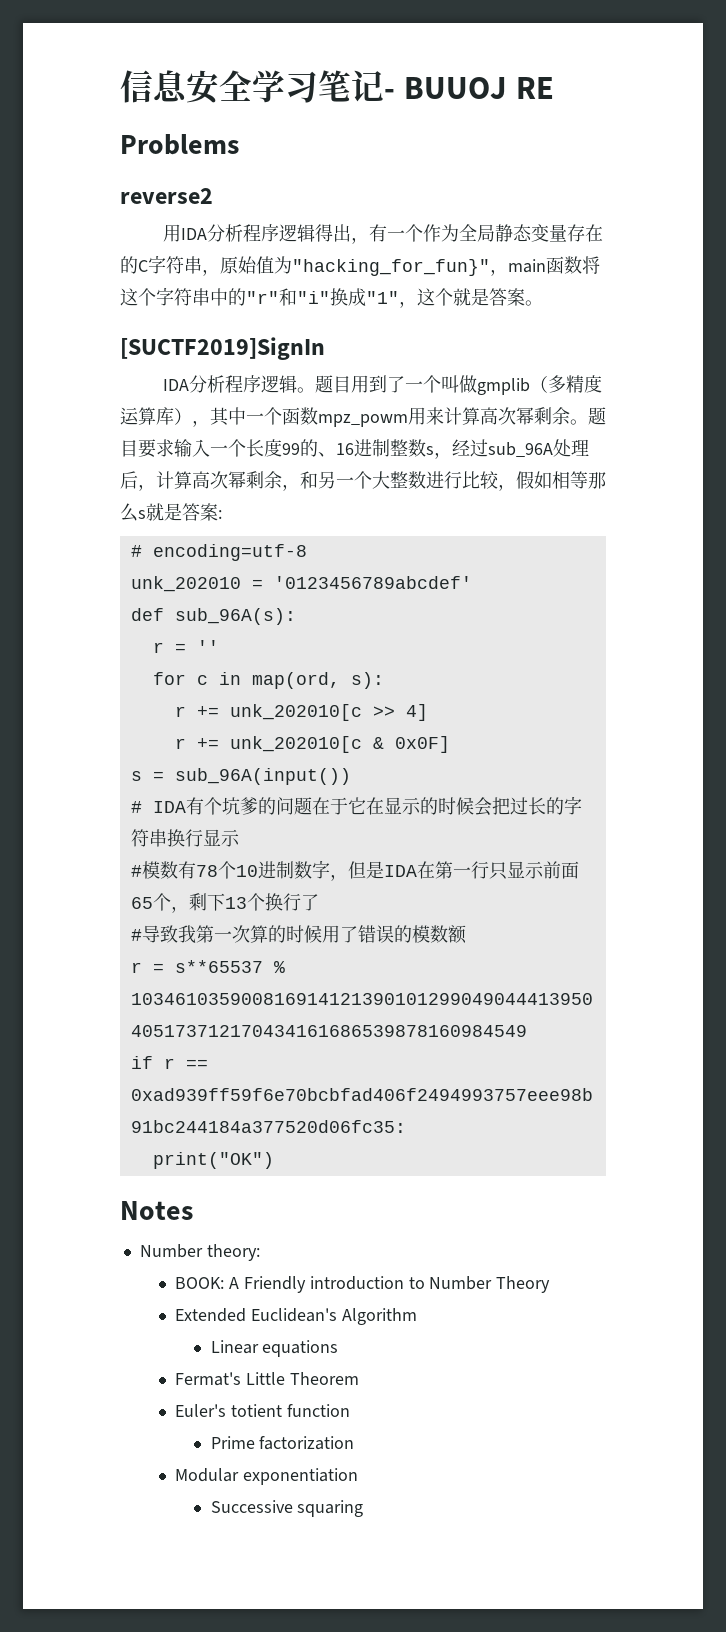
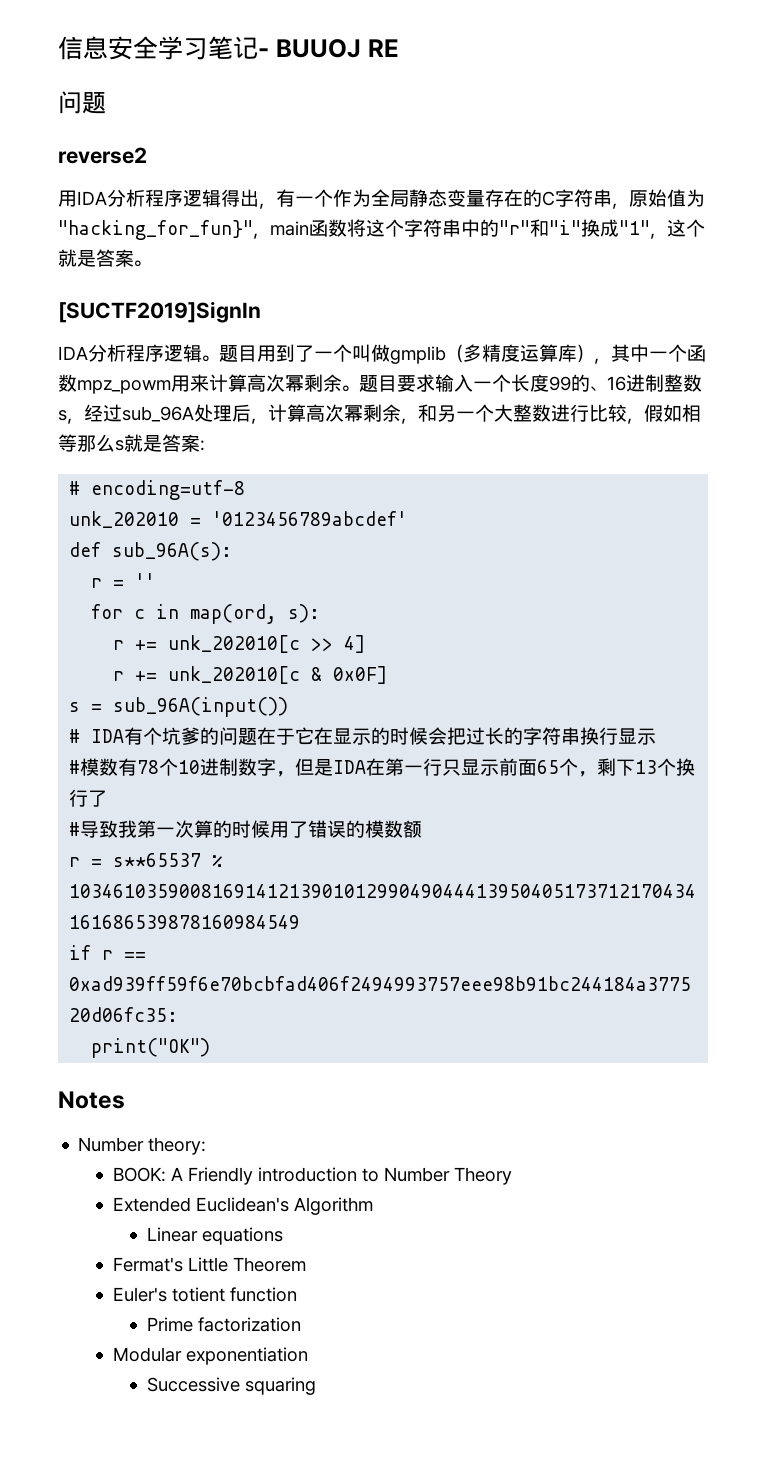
[120,134,239,155] Problems -> [58,91,106,114] 问题

